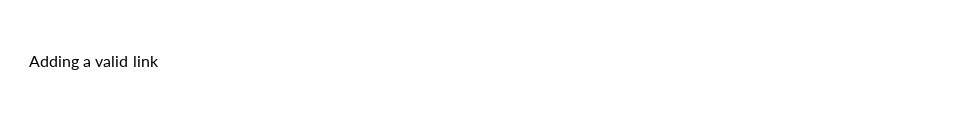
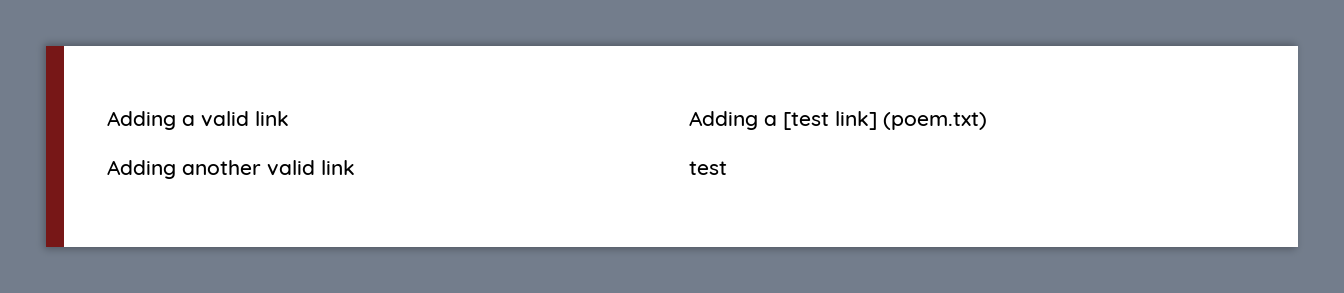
(159, 61) none -> [107,160,355,179] [689,111,987,130] [689,161,727,175] // Adding another valid link // Adding a [test link] (poem.txt) // test

